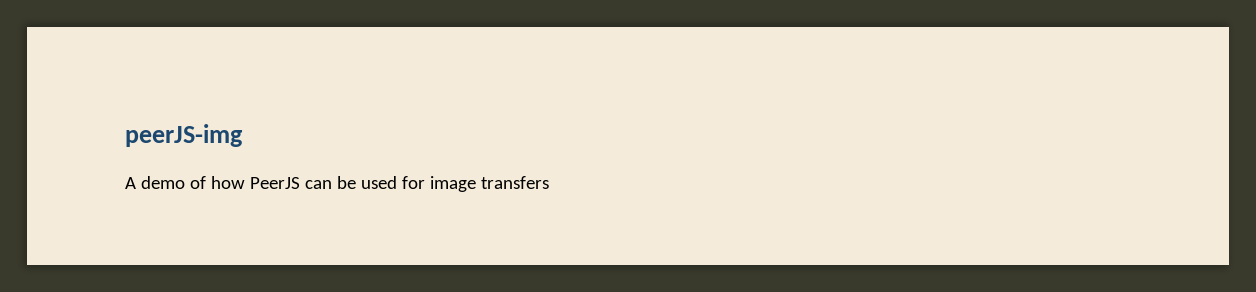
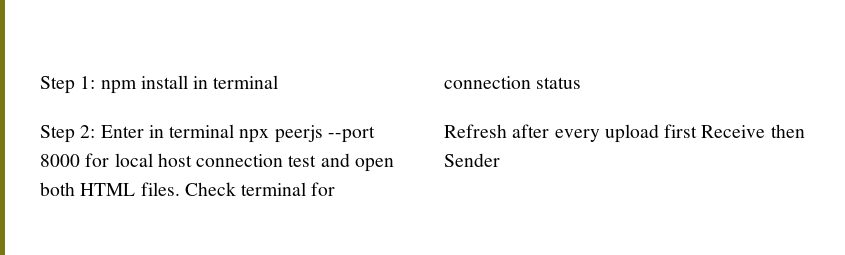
[125,124,243,147] [125,176,549,192] peerJS-img // A demo of how PeerJS can be used for image transfers -> [40,75,279,94] [40,124,375,143] [40,153,394,172] [40,182,336,196] [444,76,582,89] [444,124,805,143] [444,153,500,167] Step 1: npm install in terminal // Step 2: Enter in terminal npx peerjs --port 8000 for local host connection test and open both HTML files. Check terminal for connection status // Refresh after every upload first Receive then Sender

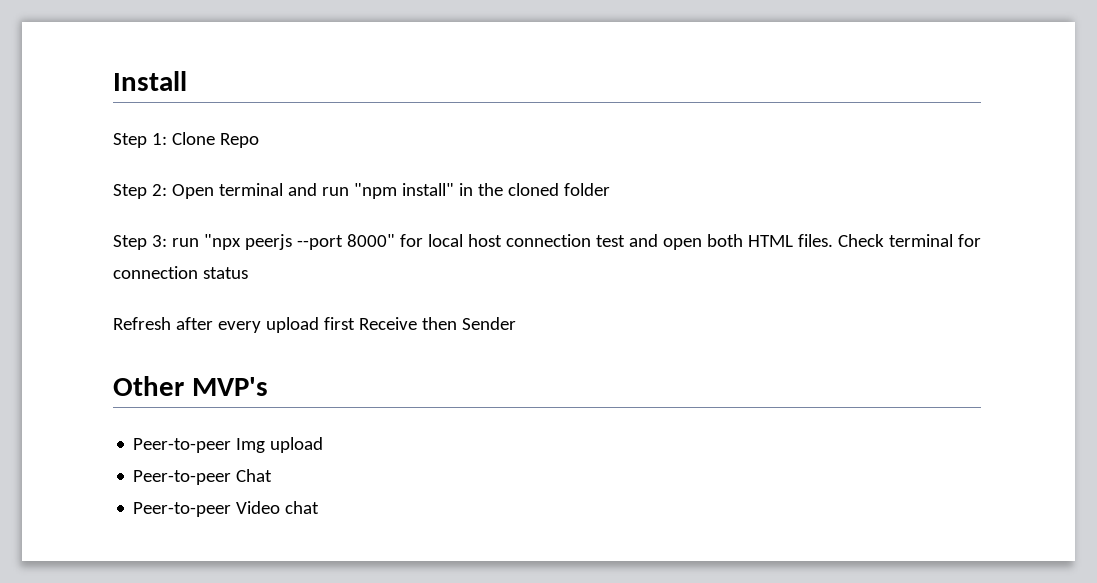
(40, 85) none -> [113,71,187,91] Install //
[100,75,279,94] [40,124,270,143] npm install in terminal // Step 2: Enter in terminal npx -> [171,132,259,148] [113,183,610,199] [113,234,241,250] Clone Repo // Step 2: Open terminal and run "npm install" in the cloned folder // Step 3: run "npx
[40,154,80,167] 8000 -> [346,234,395,247] 8000"
(500, 160) none -> [113,376,268,396] [133,437,324,453] [133,469,273,485] [133,501,320,517] // Other MVP's // Peer-to-peer Img upload // Peer-to-peer Chat // Peer-to-peer Video chat

